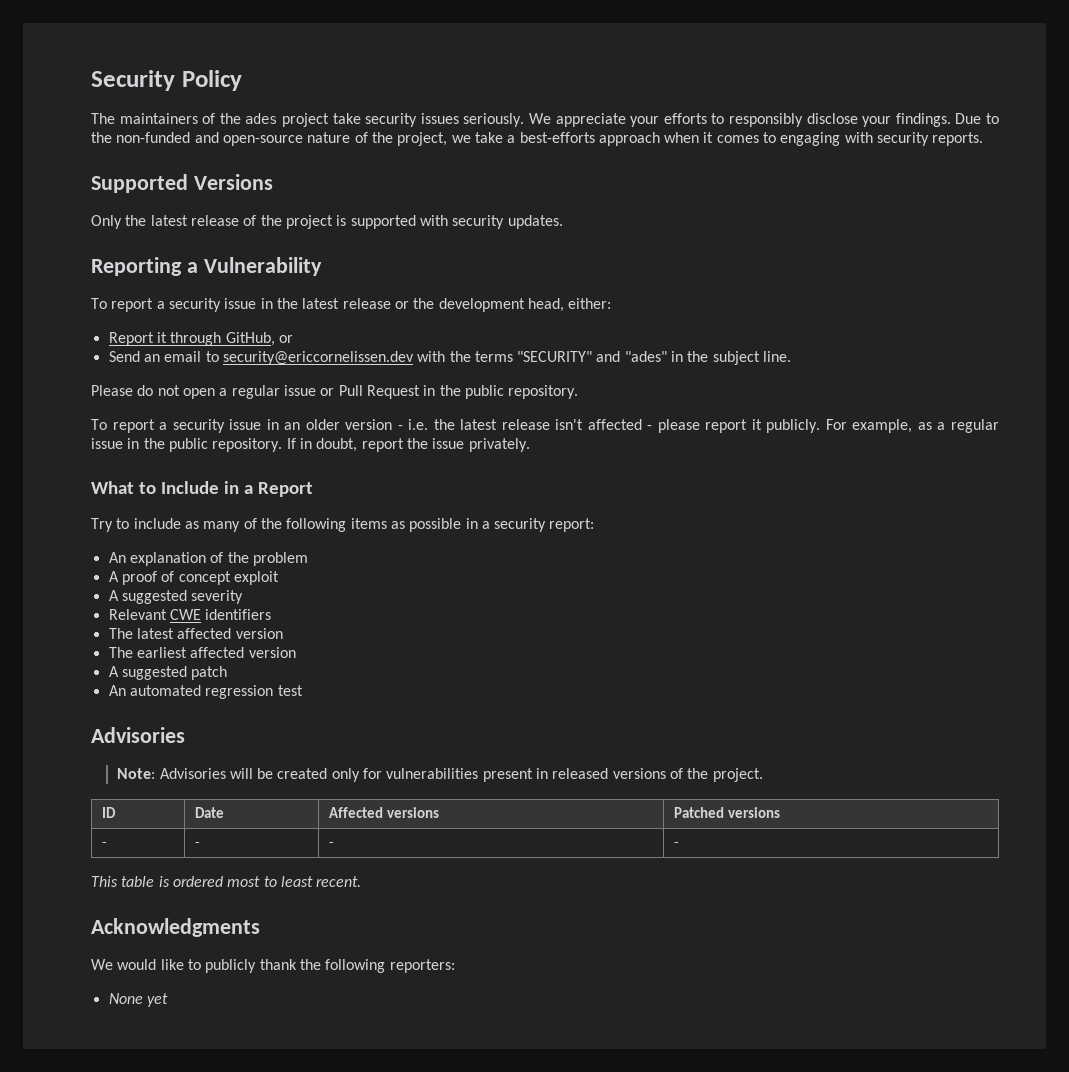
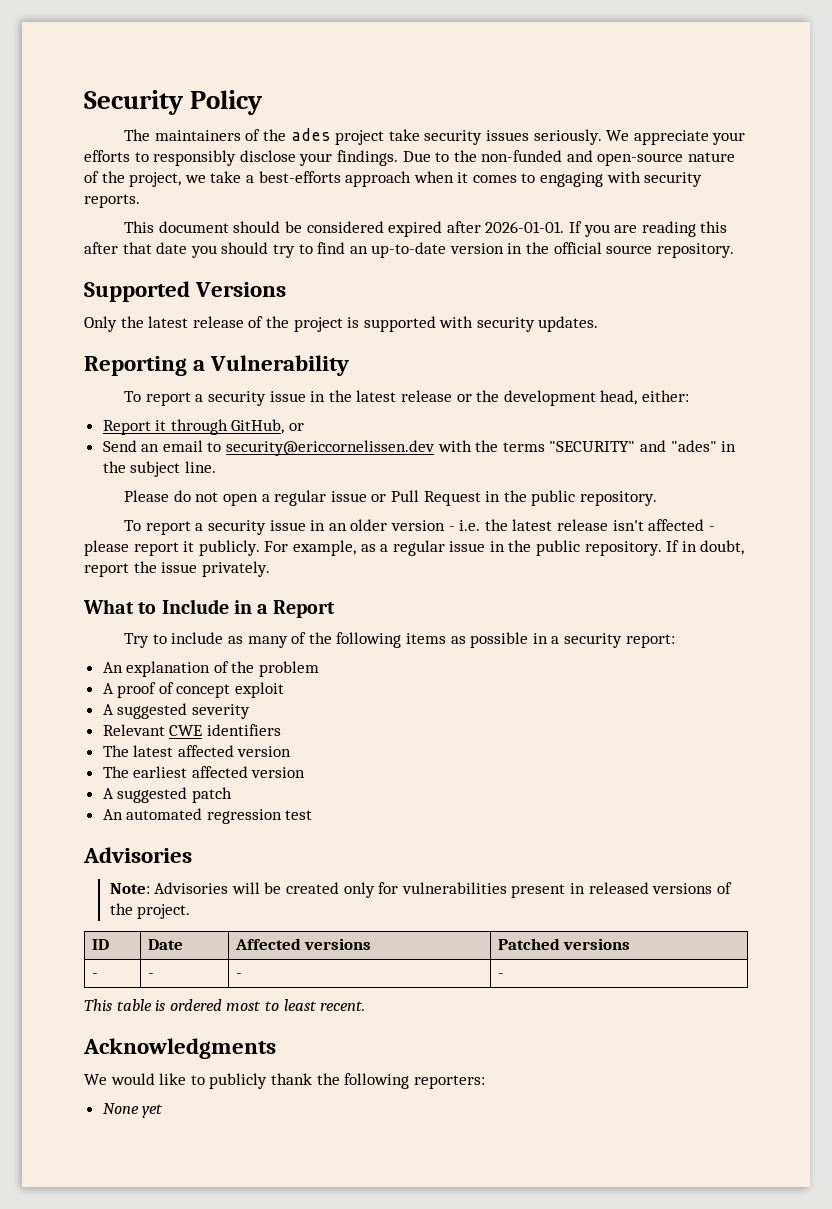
(984, 139) none -> [124,221,728,237] [84,242,734,258] // This document should be considered expired after 2026-01-01. If you are reading this after that date you should try to find an up-to-date version in the official source repository.

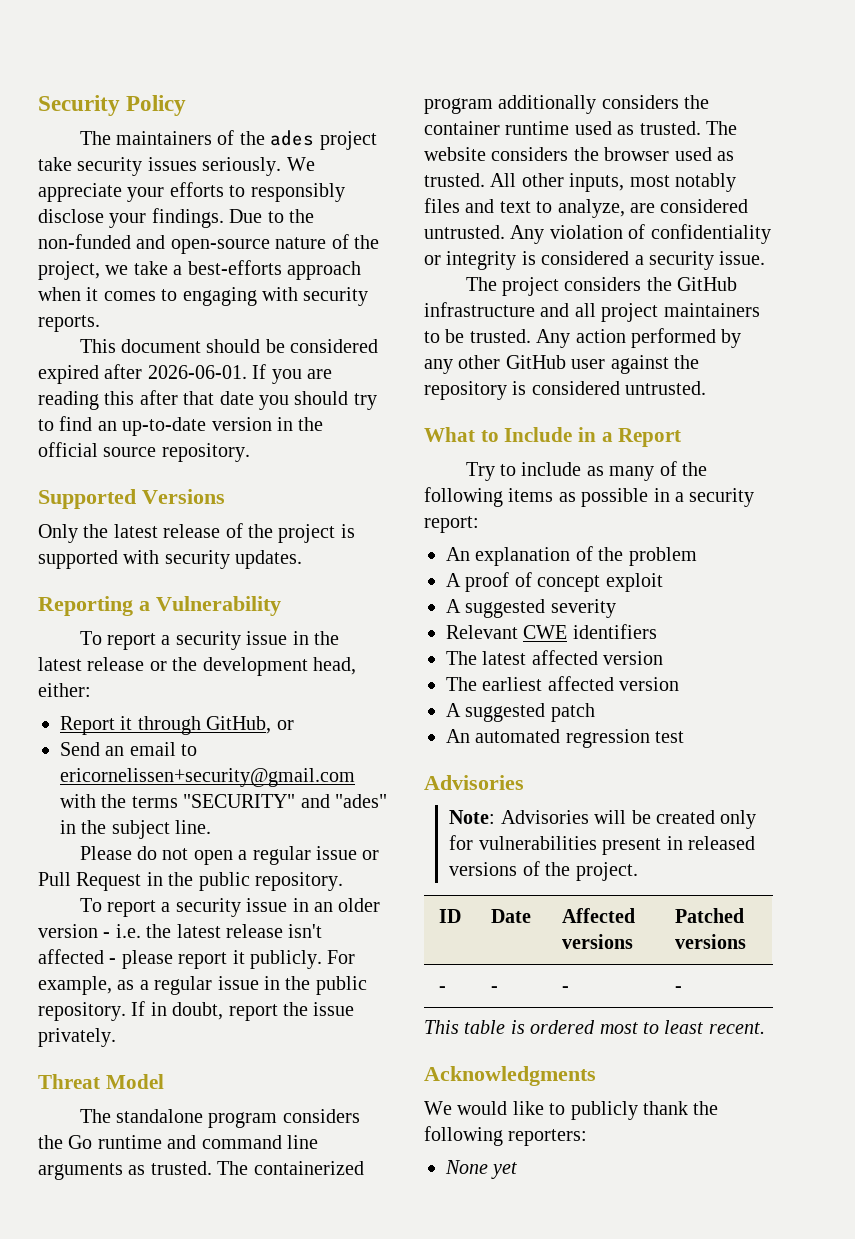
[485,221,565,233] 2026-01-01. -> [147,365,247,379] 2026-06-01.
[226,440,436,456] security@ericcornelissen.dev -> [60,768,355,787] ericornelissen+security@gmail.com
(270, 569) none -> [38,1074,164,1089] [79,1109,360,1128] [38,1135,318,1149] [38,1161,364,1180] [424,95,710,114] [424,121,737,135] [424,147,734,161] [424,173,736,192] [424,198,749,218] [424,224,771,244] [424,251,766,270] [465,277,738,296] [424,302,760,322] [424,328,742,348] [424,355,699,374] [424,381,707,400] // Threat Model // The standalone program considers the Go runtime and command line arguments as trusted. The containerized program additionally considers the container runtime used as trusted. The website considers the browser used as trusted. All other inputs, most notably files and text to analyze, are considered untrusted. Any violation of confidentiality or integrity is considered a security issue. // The project considers the GitHub infrastructure and all project maintainers to be trusted. Any action performed by any other GitHub user against the repository is considered untrusted.

